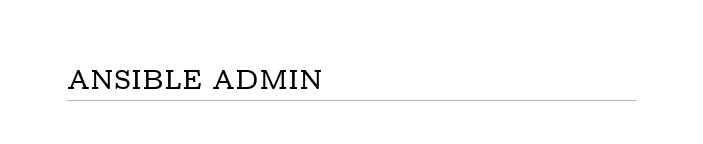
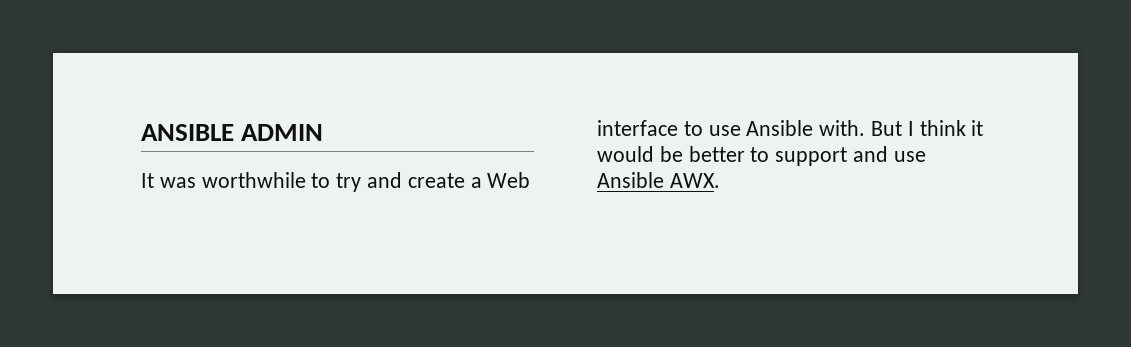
(323, 79) none -> [141,172,531,192] [597,120,984,136] [597,146,926,166] [597,172,720,188] // It was worthwhile to try and create a Web interface to use Ansible with. But I think it would be better to support and use Ansible AWX.

